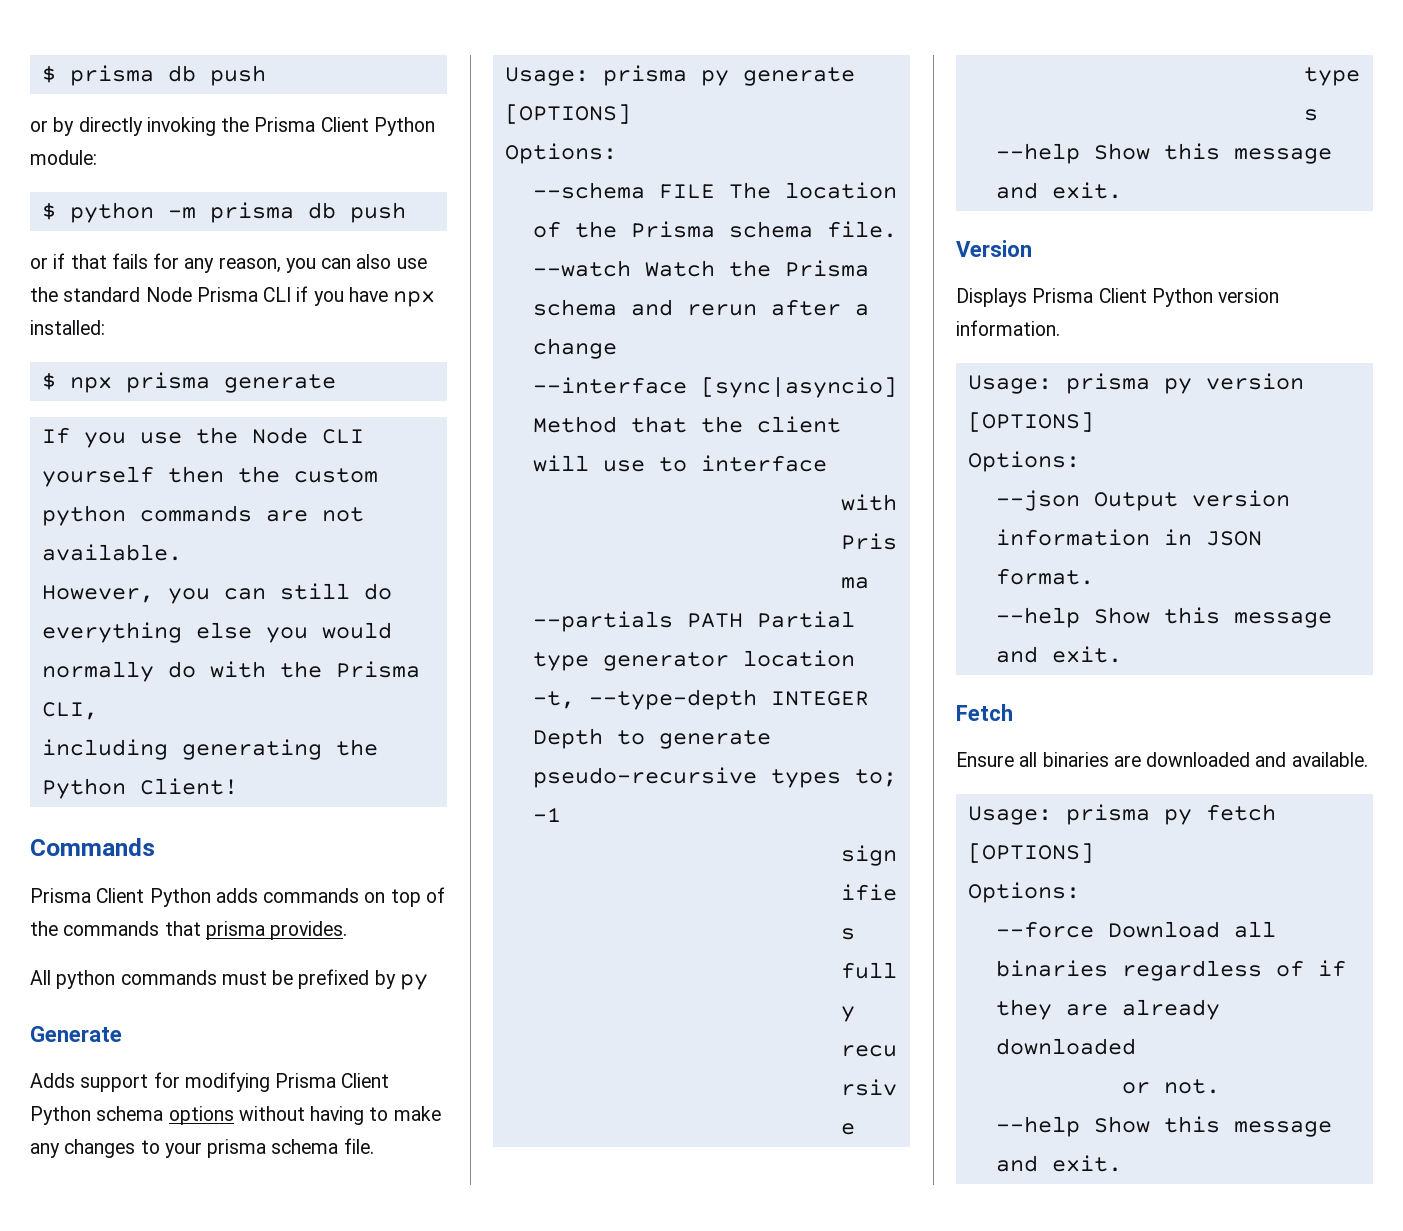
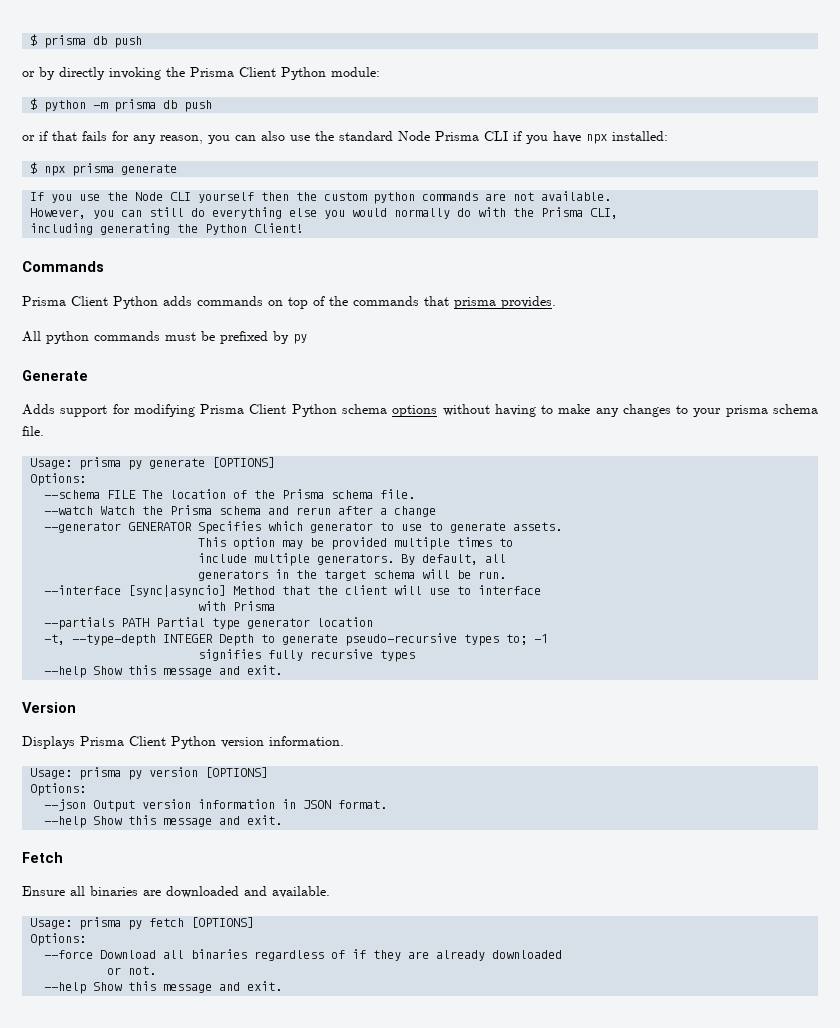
(617, 348) none -> [44,521,563,534] [198,537,514,550] [198,553,507,566] [198,569,507,581] // --generator GENERATOR Specifies which generator to use to generate assets. // This option may be provided multiple times to // include multiple generators. By default, all // generators in the target schema will be run.

